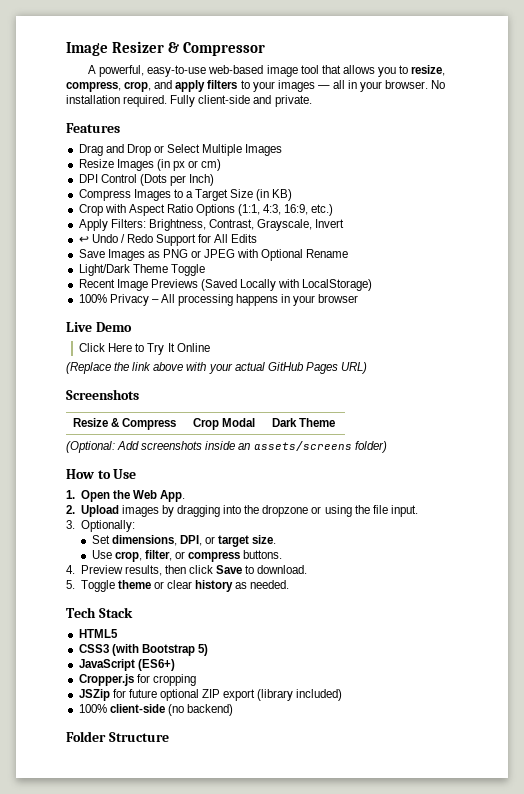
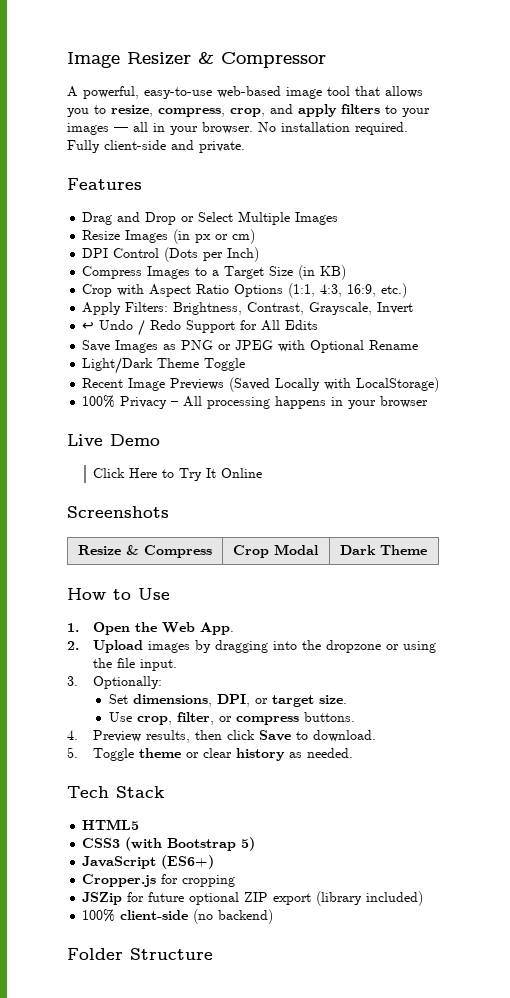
[66,362,367,374] // (Replace the link above with your actual GitHub Pages URL) -> (263, 473) none
[66,441,387,453] // (Optional: Add screenshots inside an assets/screens folder) -> (427, 550) none

